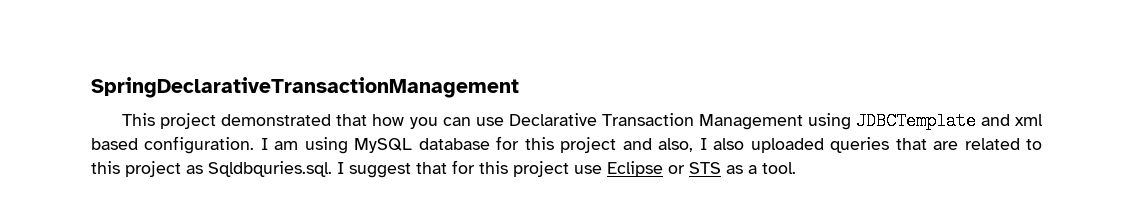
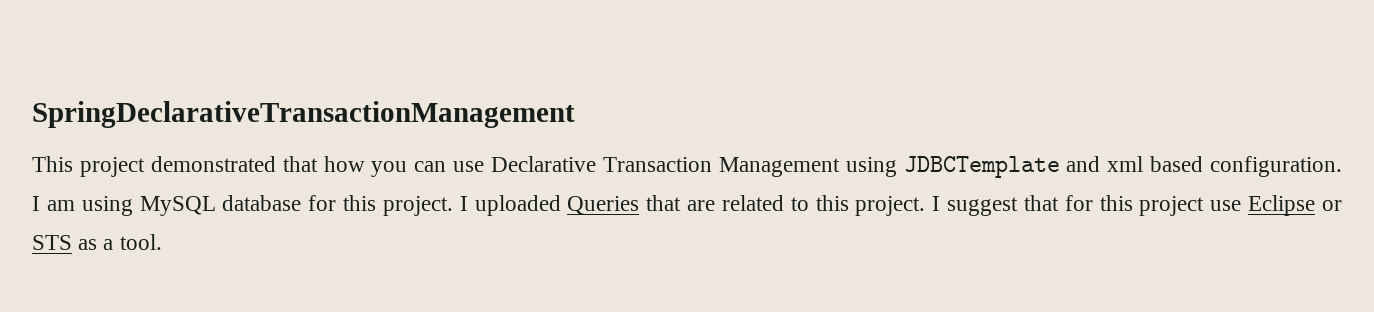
[560,137,890,153] project and also, I also uploaded queries -> [382,195,640,216] project. I uploaded Queries
[125,161,332,177] project as Sqldbquries.sql. -> [855,196,926,216] project.

